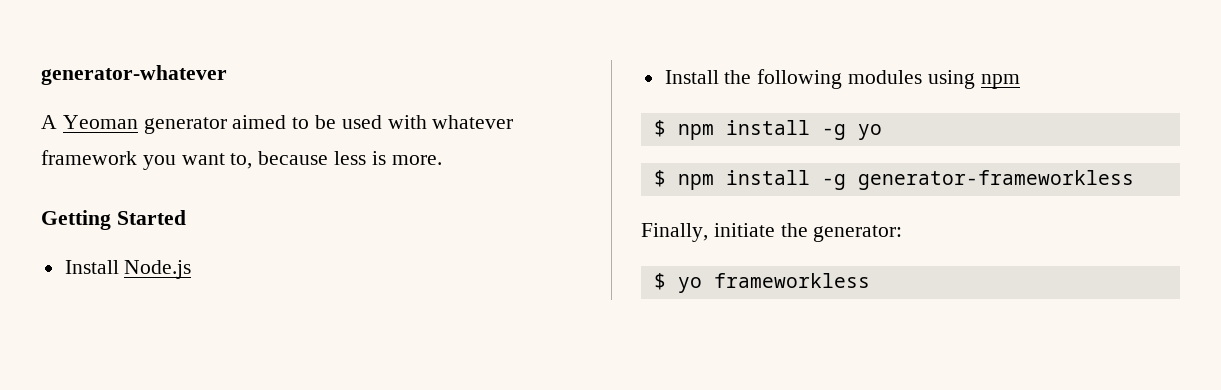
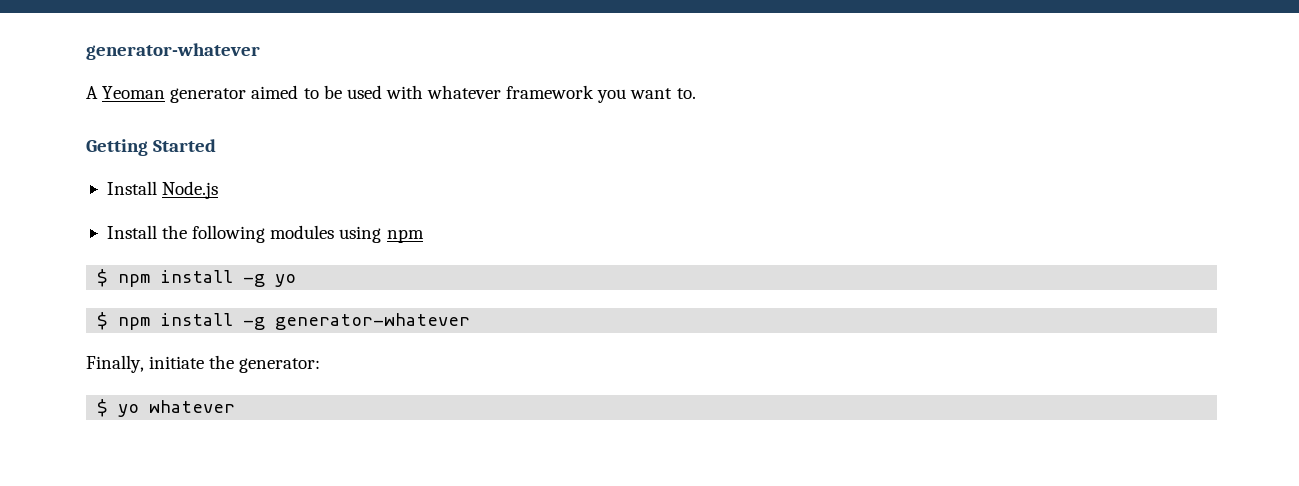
[230,151,442,169] to, because less is more. -> [676,88,696,99] to.
[857,170,1134,190] generator-frameworkless -> [275,313,471,330] generator-whatever
[713,273,870,288] frameworkless -> [149,400,236,413] whatever

